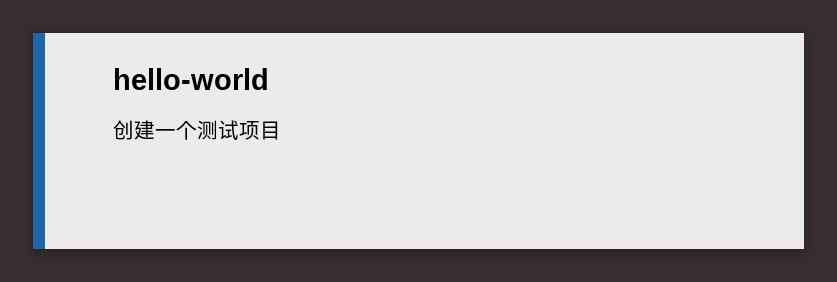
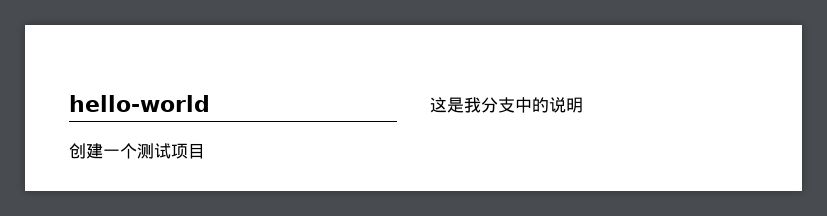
(281, 130) none -> [430,97,583,113] // 这是我分支中的说明

